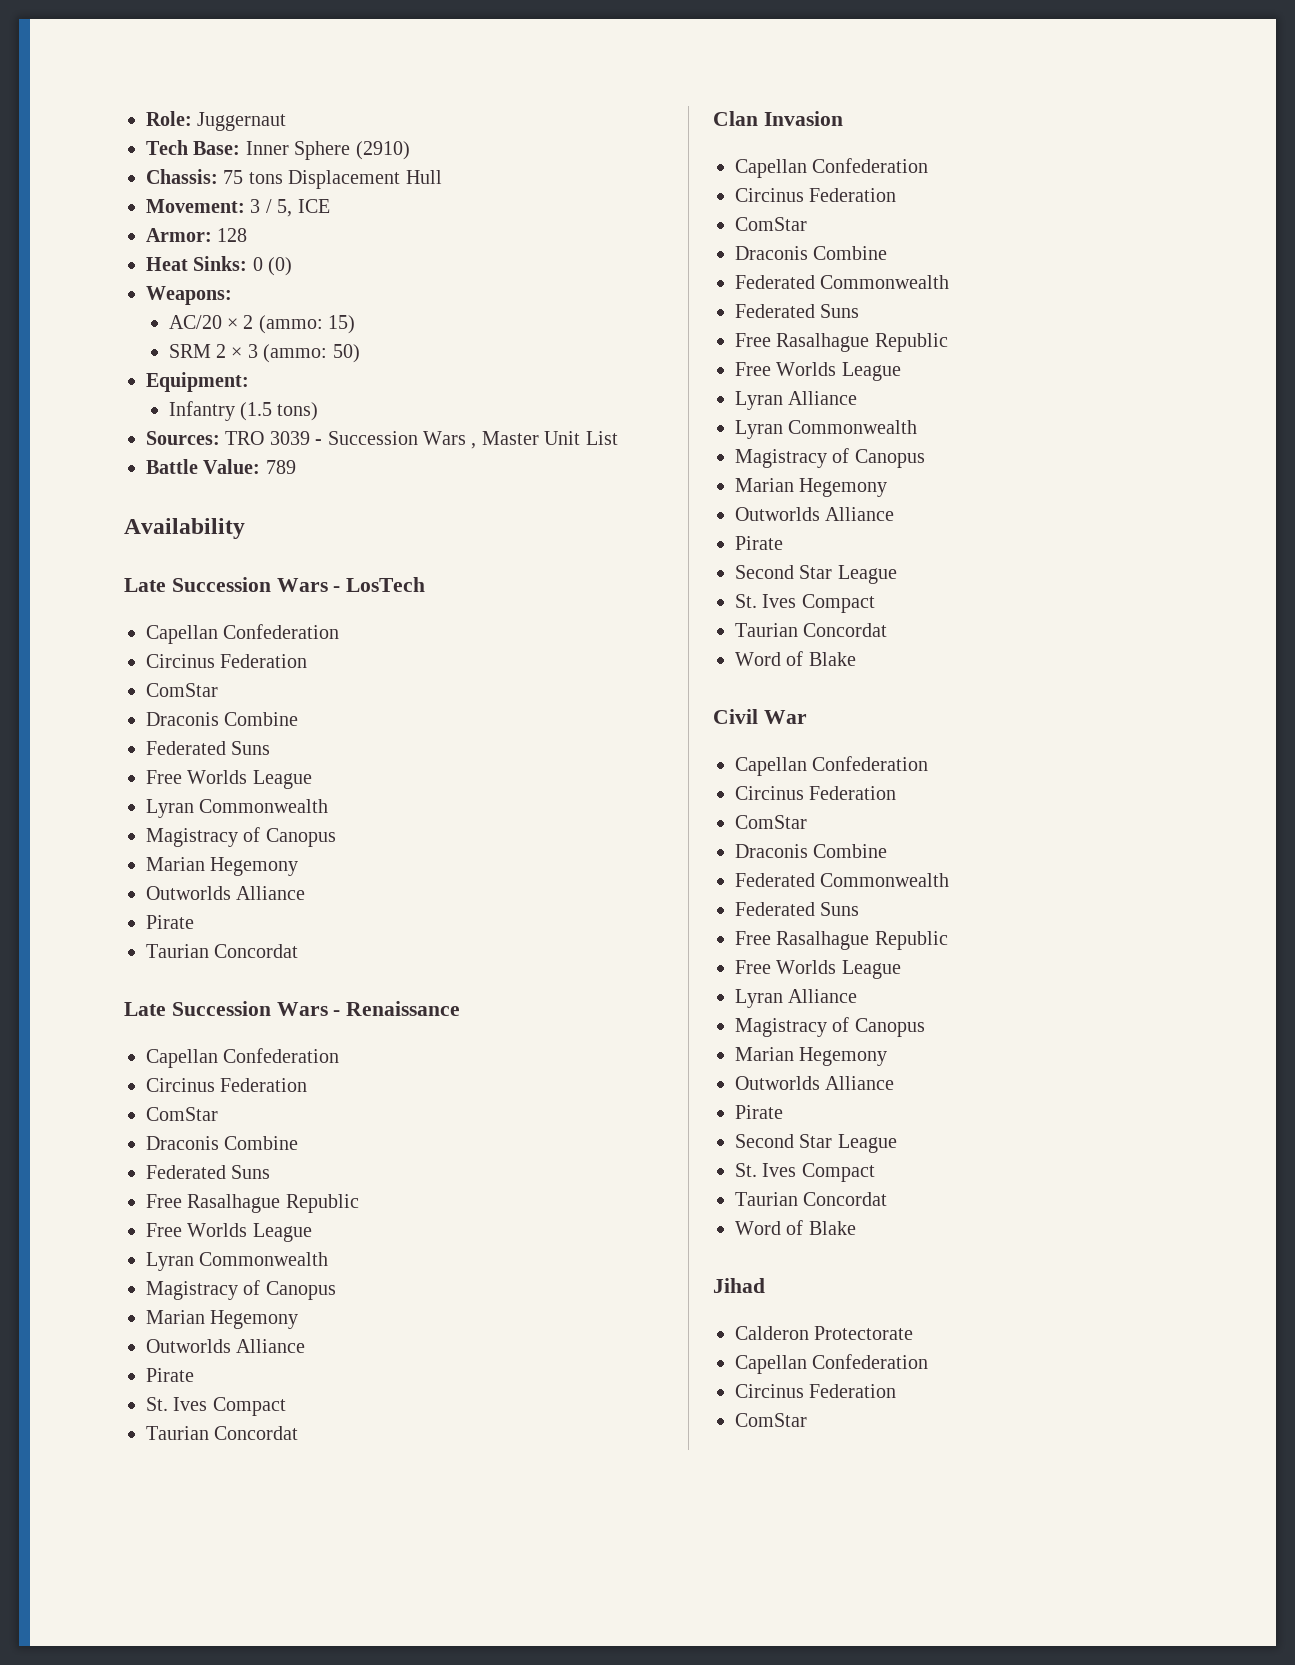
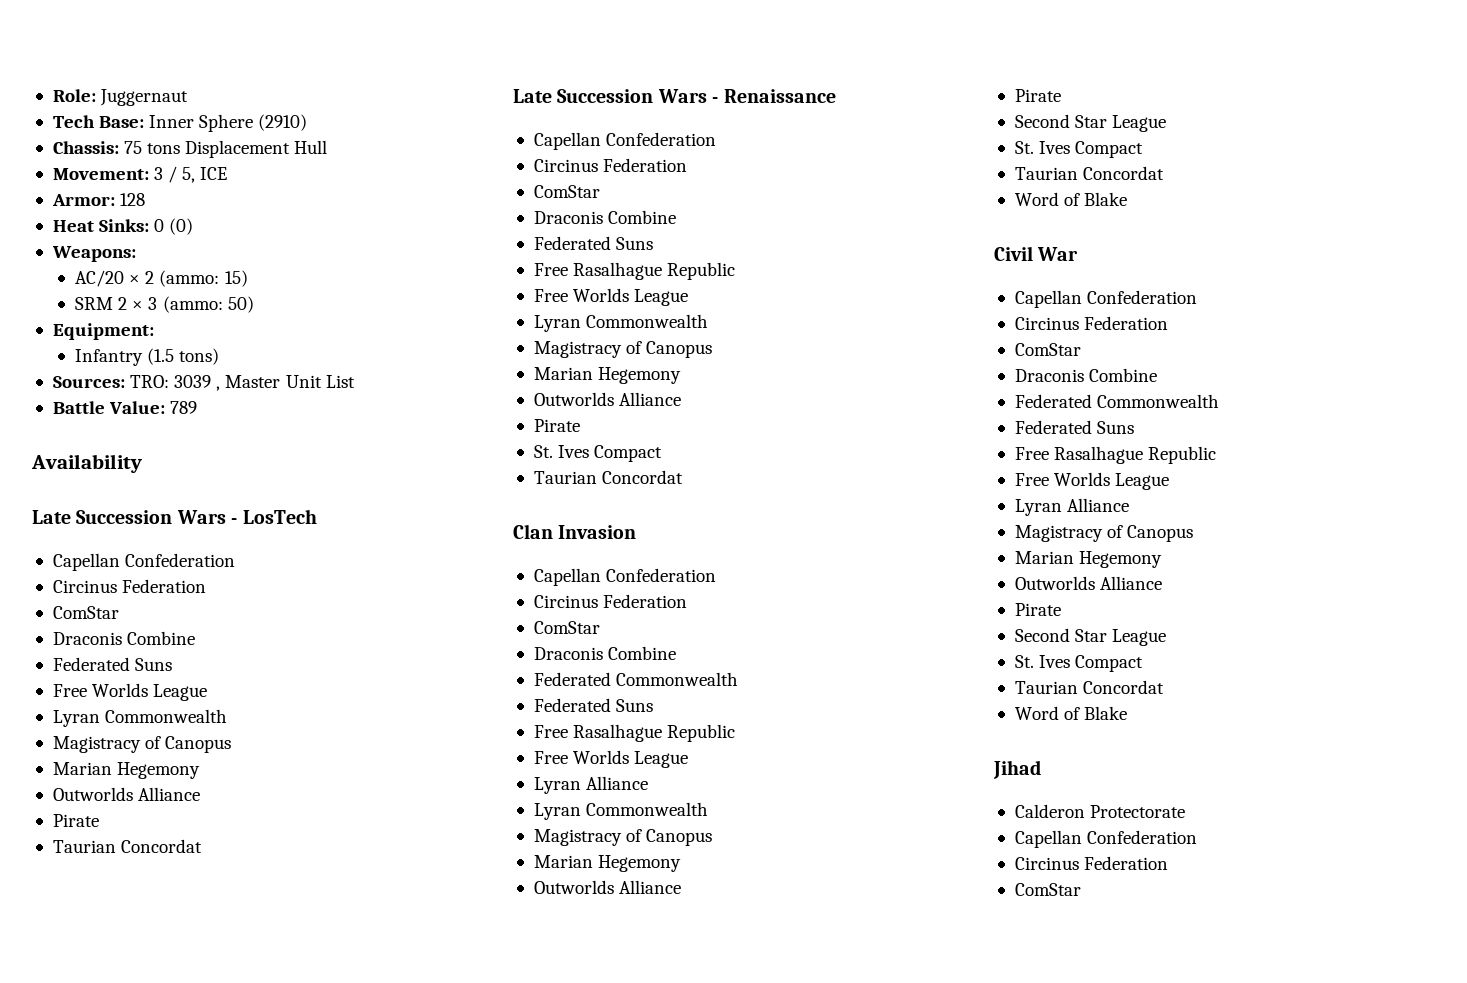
[225,431,466,445] TRO 3039 - Succession Wars -> [130,375,212,388] TRO: 3039

